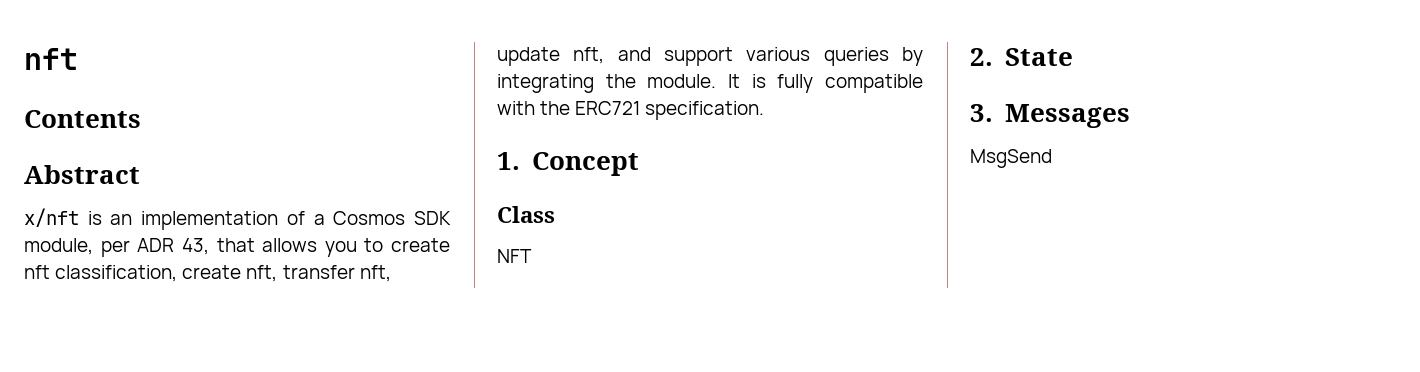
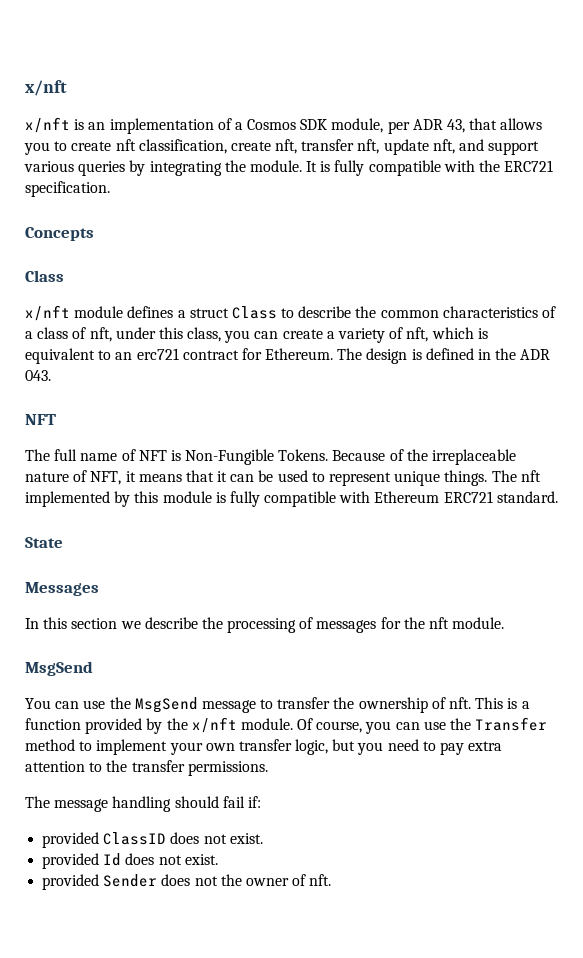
[24,48,78,70] [24,110,141,128] [24,165,140,184] nft // Contents // Abstract -> [25,80,67,96] x/nft
[497,152,639,176] 1. Concept -> [25,227,94,241] Concepts
[497,249,532,263] [970,48,993,66] NFT // 2. -> [25,305,557,321] [25,327,488,343] [25,348,551,364] [25,370,51,381] [25,414,56,425] [25,449,517,465] [25,470,541,486] [25,491,558,507] x/nft module defines a struct Class to describe the common characteristics of a class of nft, under this class, you can create a variety of nft, which is equivalent to an erc721 contract for Ethereum. The design is defined in the ADR 043. // NFT // The full name of NFT is Non-Fungible Tokens. Because of the irreplaceable nature of NFT, it means that it can be used to represent unique things. The nft implemented by this module is fully compatible with Ethereum ERC721 standard. //
[970,104,993,122] 3. -> (63, 542) none
[970,149,1052,168] MsgSend -> [25,617,505,633] [25,661,93,676] [25,697,530,713] [25,717,548,734] [25,739,503,755] [25,760,268,776] [25,796,261,812] [42,832,263,848] [42,853,218,869] [42,874,332,890] In this section we describe the processing of messages for the nft module. // MsgSend // You can use the MsgSend message to transfer the ownership of nft. This is a function provided by the x/nft module. Of course, you can use the Transfer method to implement your own transfer logic, but you need to pay extra attention to the transfer permissions. // The message handling should fail if: // provided ClassID does not exist. // provided Id does not exist. // provided Sender does not the owner of nft.

